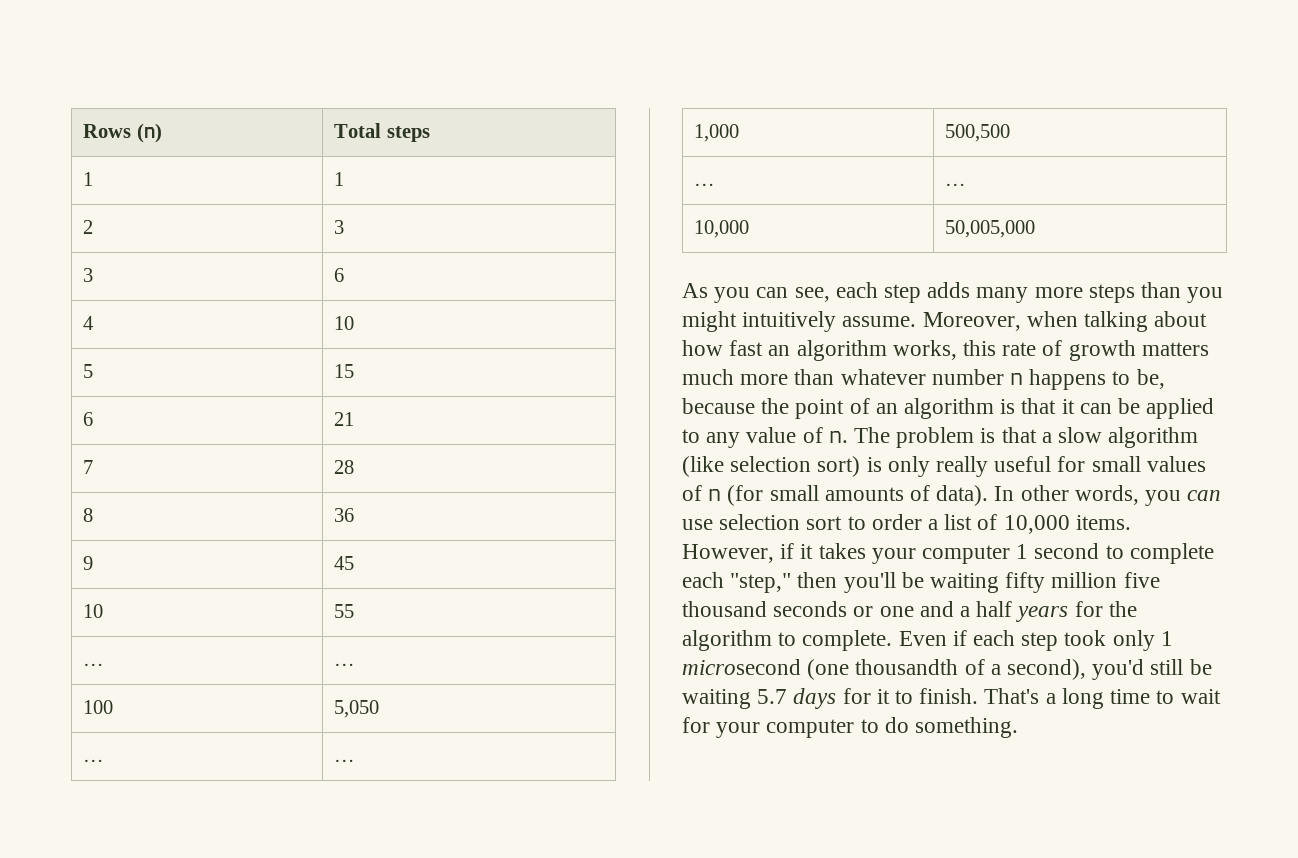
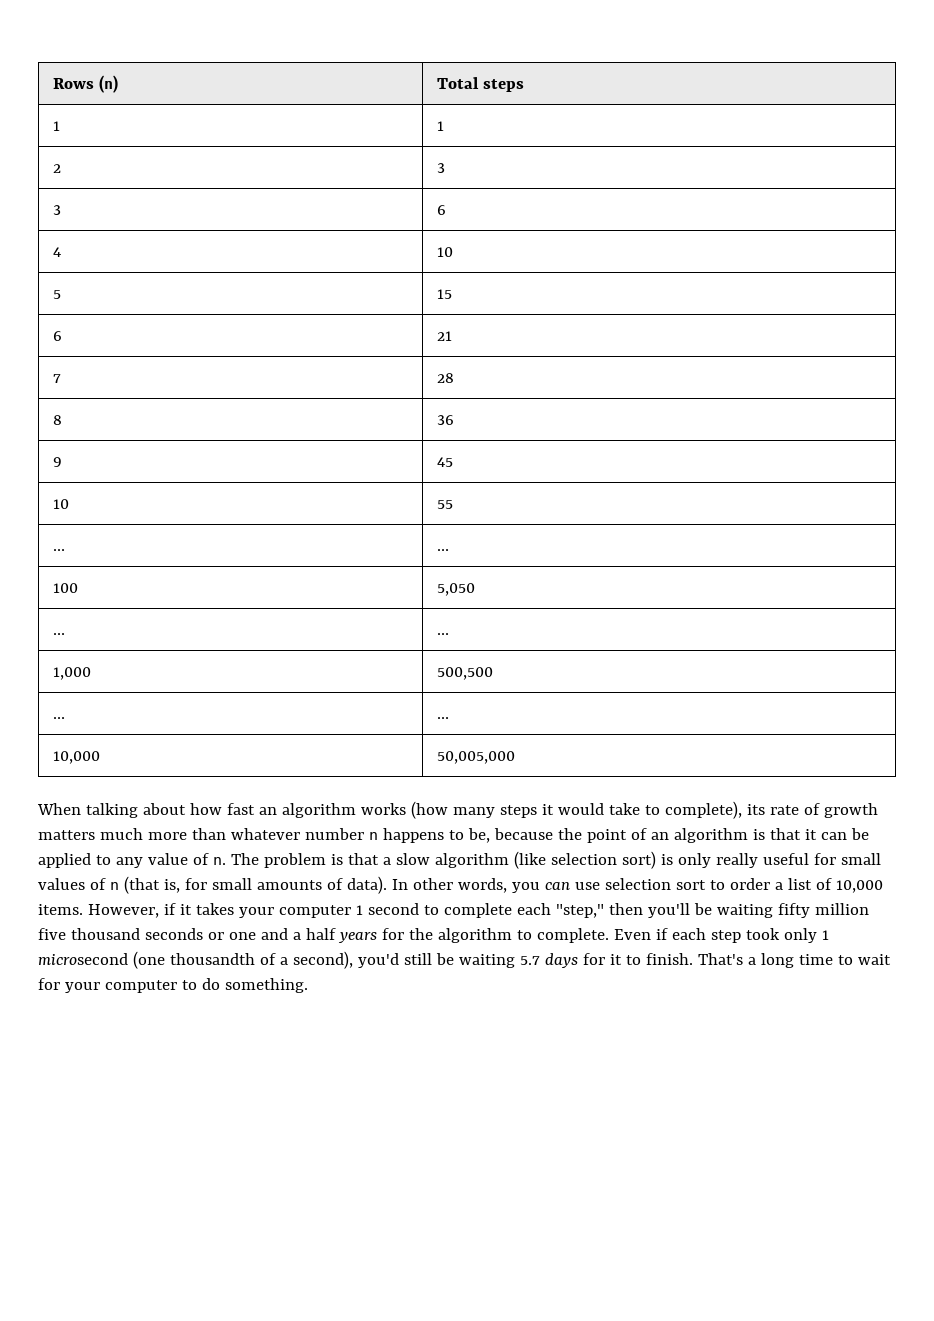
[682,282,1224,303] [682,311,1078,332] As you can see, each step adds many more steps than you might intuitively assume. Moreover, when -> [37,803,81,815] When
[892,340,997,360] works, this -> [360,801,765,819] works (how many steps it would take to complete), its
[727,485,764,506] (for -> [123,876,207,894] (that is, for

